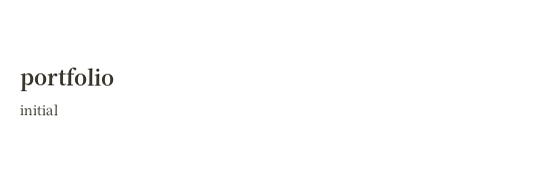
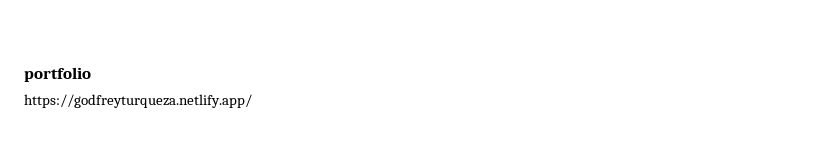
[19,104,59,116] initial -> [24,94,252,108] https://godfreyturqueza.netlify.app/

